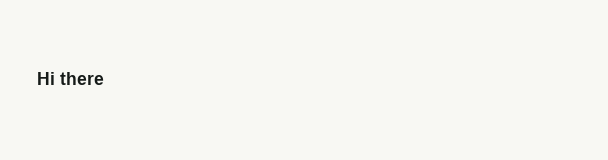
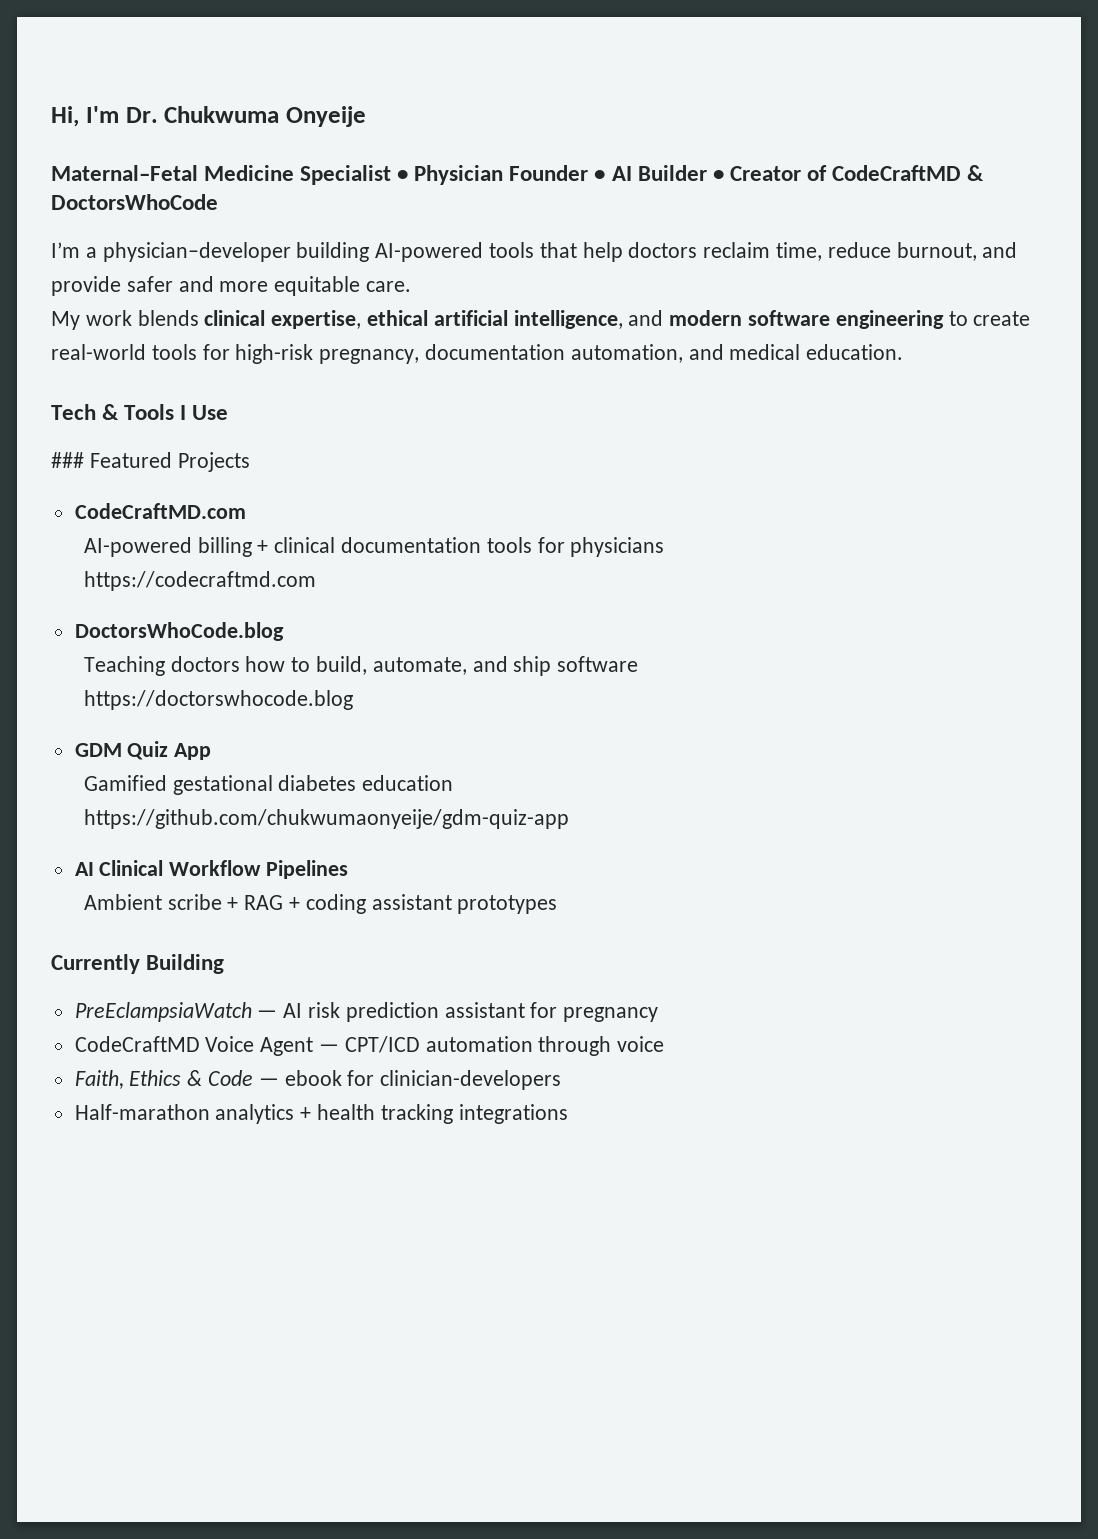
[37,72,104,85] Hi there -> [51,106,366,127] [51,165,984,185] [51,194,218,210] [51,242,1018,262] [51,276,412,296] [51,310,1031,330] [51,344,904,364] [51,404,229,420] [51,452,250,472] [74,503,246,519] [83,537,665,557] [83,571,316,591] [74,622,284,641] [83,656,639,676] [83,690,353,710] [74,741,212,760] [83,775,454,795] [83,809,569,829] [74,860,349,879] [83,894,558,914] [51,954,225,974] [74,1002,659,1022] [74,1036,665,1056] [74,1070,562,1090] [74,1104,568,1124] Hi, I'm Dr. Chukwuma Onyeije // Maternal–Fetal Medicine Specialist • Physician Founder • AI Builder • Creator of CodeCraftMD & DoctorsWhoCode // I’m a physician–developer building AI-powered tools that help doctors reclaim time, reduce burnout, and provide safer and more equitable care. // My work blends clinical expertise, ethical artificial intelligence, and modern software engineering to create real-world tools for high-risk pregnancy, documentation automation, and medical education. // Tech & Tools I Use // ### Featured Projects // CodeCraftMD.com // AI-powered billing + clinical documentation tools for physicians // https://codecraftmd.com // DoctorsWhoCode.blog // Teaching doctors how to build, automate, and ship software // https://doctorswhocode.blog // GDM Quiz App // Gamified gestational diabetes education // https://github.com/chukwumaonyeije/gdm-quiz-app // AI Clinical Workflow Pipelines // Ambient scribe + RAG + coding assistant prototypes // Currently Building // PreEclampsiaWatch — AI risk prediction assistant for pregnancy // CodeCraftMD Voice Agent — CPT/ICD automation through voice // Faith, Ethics & Code — ebook for clinician-developers // Half-marathon analytics + health tracking integrations

